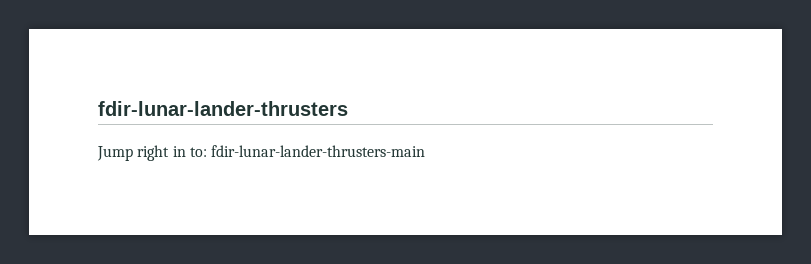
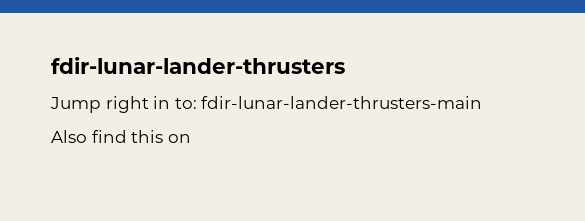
(426, 151) none -> [51,130,191,143] // Also find this on

